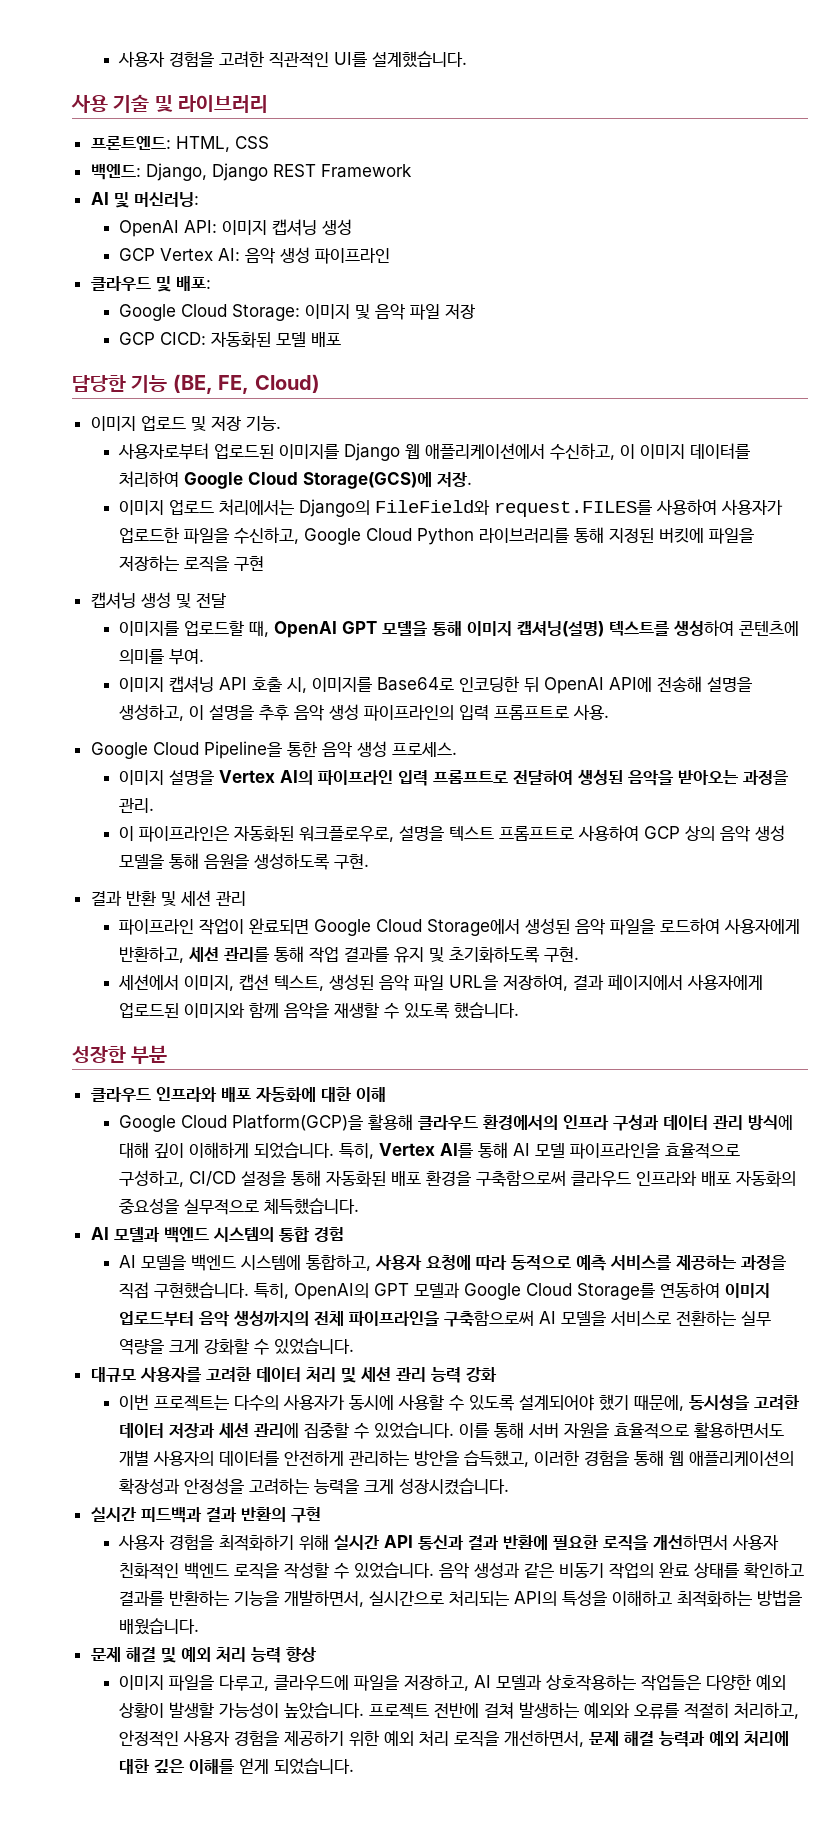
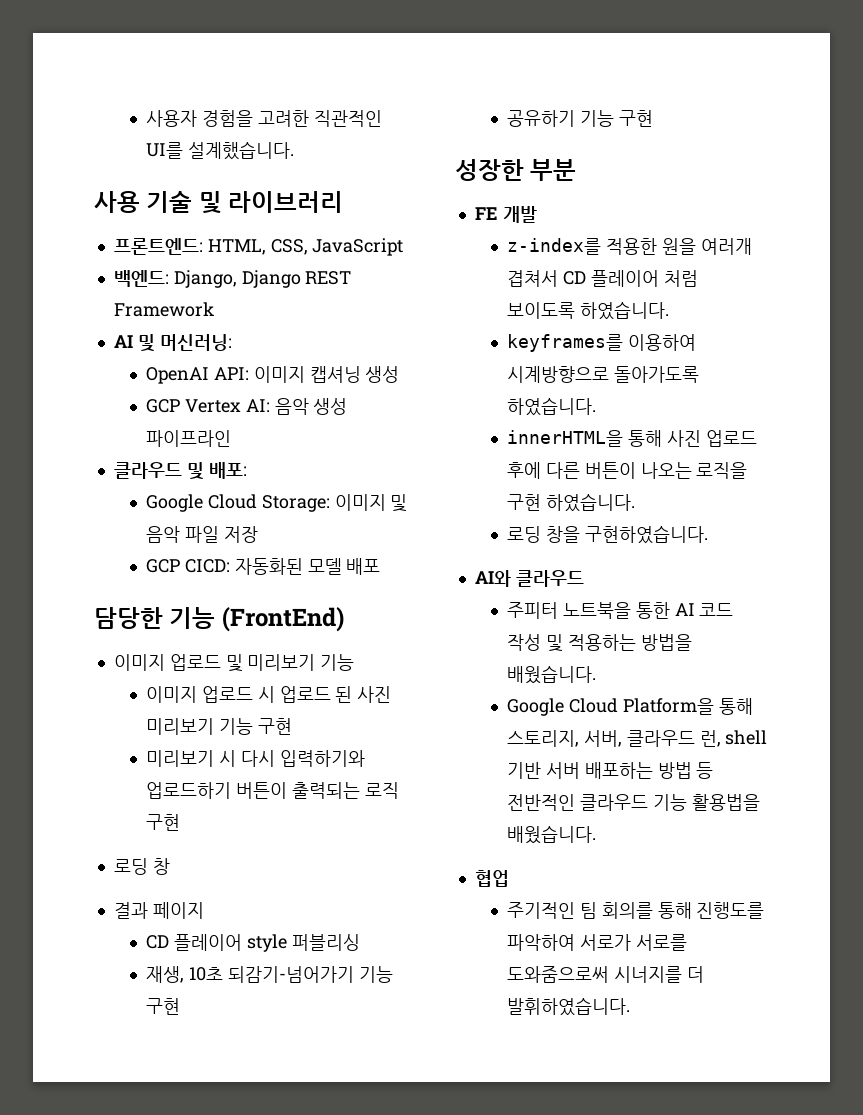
[234,136,269,149] CSS -> [270,238,404,256] CSS, JavaScript
[172,374,320,394] (BE, FE, Cloud) -> [221,607,344,632] (FrontEnd)
[210,416,281,431] [117,443,750,461] [118,471,472,489] [118,499,783,517] [118,527,754,545] [118,555,264,572] [90,592,226,609] [118,620,799,638] [118,649,204,665] [118,676,752,694] [118,704,609,721] [90,741,457,759] [118,769,788,786] [118,798,154,813] [118,825,785,842] [118,853,369,870] [90,890,246,906] [118,918,800,936] [118,946,579,963] [117,974,763,991] [118,1002,519,1019] [72,1045,168,1064] [90,1087,386,1102] [118,1114,793,1132] [118,1142,740,1159] [118,1170,796,1187] [118,1198,359,1215] [90,1227,344,1243] [118,1254,786,1271] [118,1282,770,1300] [118,1310,771,1327] [118,1338,354,1355] [90,1367,497,1383] [118,1394,800,1411] [118,1422,784,1439] [118,1450,794,1467] [118,1478,509,1495] [90,1507,321,1523] [117,1534,779,1551] [118,1562,804,1579] [118,1590,802,1607] [118,1618,199,1635] [90,1647,317,1663] [118,1674,786,1691] [118,1702,799,1719] [118,1730,789,1747] [118,1758,354,1774] 저장 기능. // 사용자로부터 업로드된 이미지를 Django 웹 애플리케이션에서 수신하고, 이 이미지 데이터를 처리하여 Google Cloud Storage(GCS)에 저장. // 이미지 업로드 처리에서는 Django의 FileField와 request.FILES를 사용하여 사용자가 업로드한 파일을 수신하고, Google Cloud Python 라이브러리를 통해 지정된 버킷에 파일을 저장하는 로직을 구현 // 캡셔닝 생성 및 전달 // 이미지를 업로드할 때, OpenAI GPT 모델을 통해 이미지 캡셔닝(설명) 텍스트를 생성하여 콘텐츠에 의미를 부여. // 이미지 캡셔닝 API 호출 시, 이미지를 Base64로 인코딩한 뒤 OpenAI API에 전송해 설명을 생성하고, 이 설명을 추후 음악 생성 파이프라인의 입력 프롬프트로 사용. // Google Cloud Pipeline을 통한 음악 생성 프로세스. // 이미지 설명을 Vertex AI의 파이프라인 입력 프롬프트로 전달하여 생성된 음악을 받아오는 과정을 관리. // 이 파이프라인은 자동화된 워크플로우로, 설명을 텍스트 프롬프트로 사용하여 GCP 상의 음악 생성 모델을 통해 음원을 생성하도록 구현. // 결과 반환 및 세션 관리 // 파이프라인 작업이 완료되면 Google Cloud Storage에서 생성된 음악 파일을 로드하여 사용자에게 반환하고, 세션 관리를 통해 작업 결과를 유지 및 초기화하도록 구현. // 세션에서 이미지, 캡션 텍스트, 생성된 음악 파일 URL을 저장하여, 결과 페이지에서 사용자에게 업로드된 이미지와 함께 음악을 재생할 수 있도록 했습니다. // 성장한 부분 // 클라우드 인프라와 배포 자동화에 대한 이해 // Google Cloud Platform(GCP)을 활용해 클라우드 환경에서의 인프라 구성과 데이터 관리 방식에 대해 깊이 이해하게 되었습니다. 특히, Vertex AI를 통해 AI 모델 파이프라인을 효율적으로 구성하고, CI/CD 설정을 통해 자동화된 배포 환경을 구축함으로써 클라우드 인프라와 배포 자동화의 중요성을 실무적으로 체득했습니다. // AI 모델과 백엔드 시스템의 통합 경험 // AI 모델을 백엔드 시스템에 통합하고, 사용자 요청에 따라 동적으로 예측 서비스를 제공하는 과정을 직접 구현했습니다. 특히, OpenAI의 GPT 모델과 Google Cloud Storage를 연동하여 이미지 업로드부터 음악 생성까지의 전체 파이프라인을 구축함으로써 AI 모델을 서비스로 전환하는 실무 역량을 크게 강화할 수 있었습니다. // 대규모 사용자를 고려한 데이터 처리 및 세션 관리 능력 강화 // 이번 프로젝트는 다수의 사용자가 동시에 사용할 수 있도록 설계되어야 했기 때문에, 동시성을 고려한 데이터 저장과 세션 관리에 집중할 수 있었습니다. 이를 통해 서버 자원을 효율적으로 활용하면서도 개별 사용자의 데이터를 안전하게 관리하는 방안을 습득했고, 이러한 경험을 통해 웹 애플리케이션의 확장성과 안정성을 고려하는 능력을 크게 성장시켰습니다. // 실시간 피드백과 결과 반환의 구현 // 사용자 경험을 최적화하기 위해 실시간 API 통신과 결과 반환에 필요한 로직을 개선하면서 사용자 친화적인 백엔드 로직을 작성할 수 있었습니다. 음악 생성과 같은 비동기 작업의 완료 상태를 확인하고 결과를 반환하는 기능을 개발하면서, 실시간으로 처리되는 API의 특성을 이해하고 최적화하는 방법을 배웠습니다. // 문제 해결 및 예외 처리 능력 향상 // 이미지 파일을 다루고, 클라우드에 파일을 저장하고, AI 모델과 상호작용하는 작업들은 다양한 예외 상황이 발생할 가능성이 높았습니다. 프로젝트 전반에 걸쳐 발생하는 예외와 오류를 적절히 처리하고, 안정적인 사용자 경험을 제공하기 위한 예외 처리 로직을 개선하면서, 문제 해결 능력과 예외 처리에 대한 깊은 이해를 얻게 되었습니다. -> [247,654,355,671] [145,686,392,703] [145,718,292,735] [145,750,365,767] [145,782,399,799] [145,814,180,831] [113,858,170,875] [113,902,204,919] [145,934,360,952] [145,966,393,983] [145,998,180,1015] [506,110,653,127] [455,159,577,181] [474,206,537,223] [506,238,752,255] [506,270,698,287] [506,301,669,320] [506,334,696,352] [506,366,699,383] [506,397,596,416] [506,430,757,447] [506,462,748,479] [506,493,635,512] [506,525,708,544] [474,570,584,587] [506,602,734,619] [506,634,692,652] [506,665,596,684] [506,698,753,716] [506,730,768,747] [506,762,714,779] [506,794,760,811] [506,825,596,844] [474,870,509,887] [506,902,765,919] [506,934,687,951] [506,966,704,983] [506,997,630,1016] 미리보기 기능 // 이미지 업로드 시 업로드 된 사진 미리보기 기능 구현 // 미리보기 시 다시 입력하기와 업로드하기 버튼이 출력되는 로직 구현 // 로딩 창 // 결과 페이지 // CD 플레이어 style 퍼블리싱 // 재생, 10초 되감기-넘어가기 기능 구현 // 공유하기 기능 구현 // 성장한 부분 // FE 개발 // z-index를 적용한 원을 여러개 겹쳐서 CD 플레이어 처럼 보이도록 하였습니다. // keyframes를 이용하여 시계방향으로 돌아가도록 하였습니다. // innerHTML을 통해 사진 업로드 후에 다른 버튼이 나오는 로직을 구현 하였습니다. // 로딩 창을 구현하였습니다. // AI와 클라우드 // 주피터 노트북을 통한 AI 코드 작성 및 적용하는 방법을 배웠습니다. // Google Cloud Platform을 통해 스토리지, 서버, 클라우드 런, shell 기반 서버 배포하는 방법 등 전반적인 클라우드 기능 활용법을 배웠습니다. // 협업 // 주기적인 팀 회의를 통해 진행도를 파악하여 서로가 서로를 도와줌으로써 시너지를 더 발휘하였습니다.

